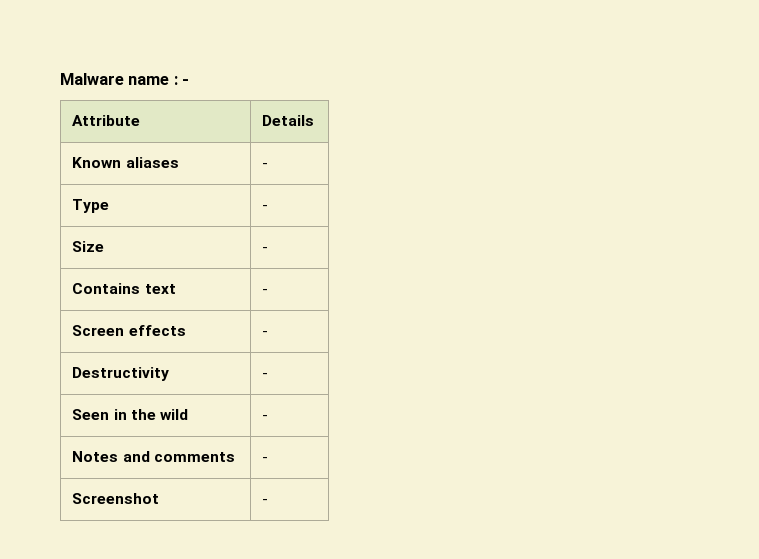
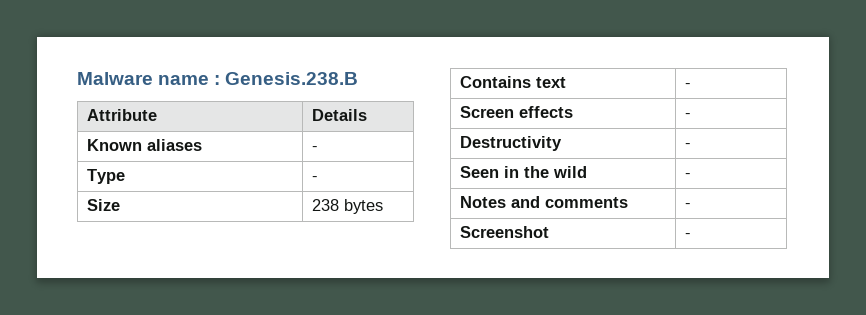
[182,79,190,85] - -> [225,72,359,85] Genesis.238.B
[262,247,269,252] - -> [312,199,384,214] 238 bytes

